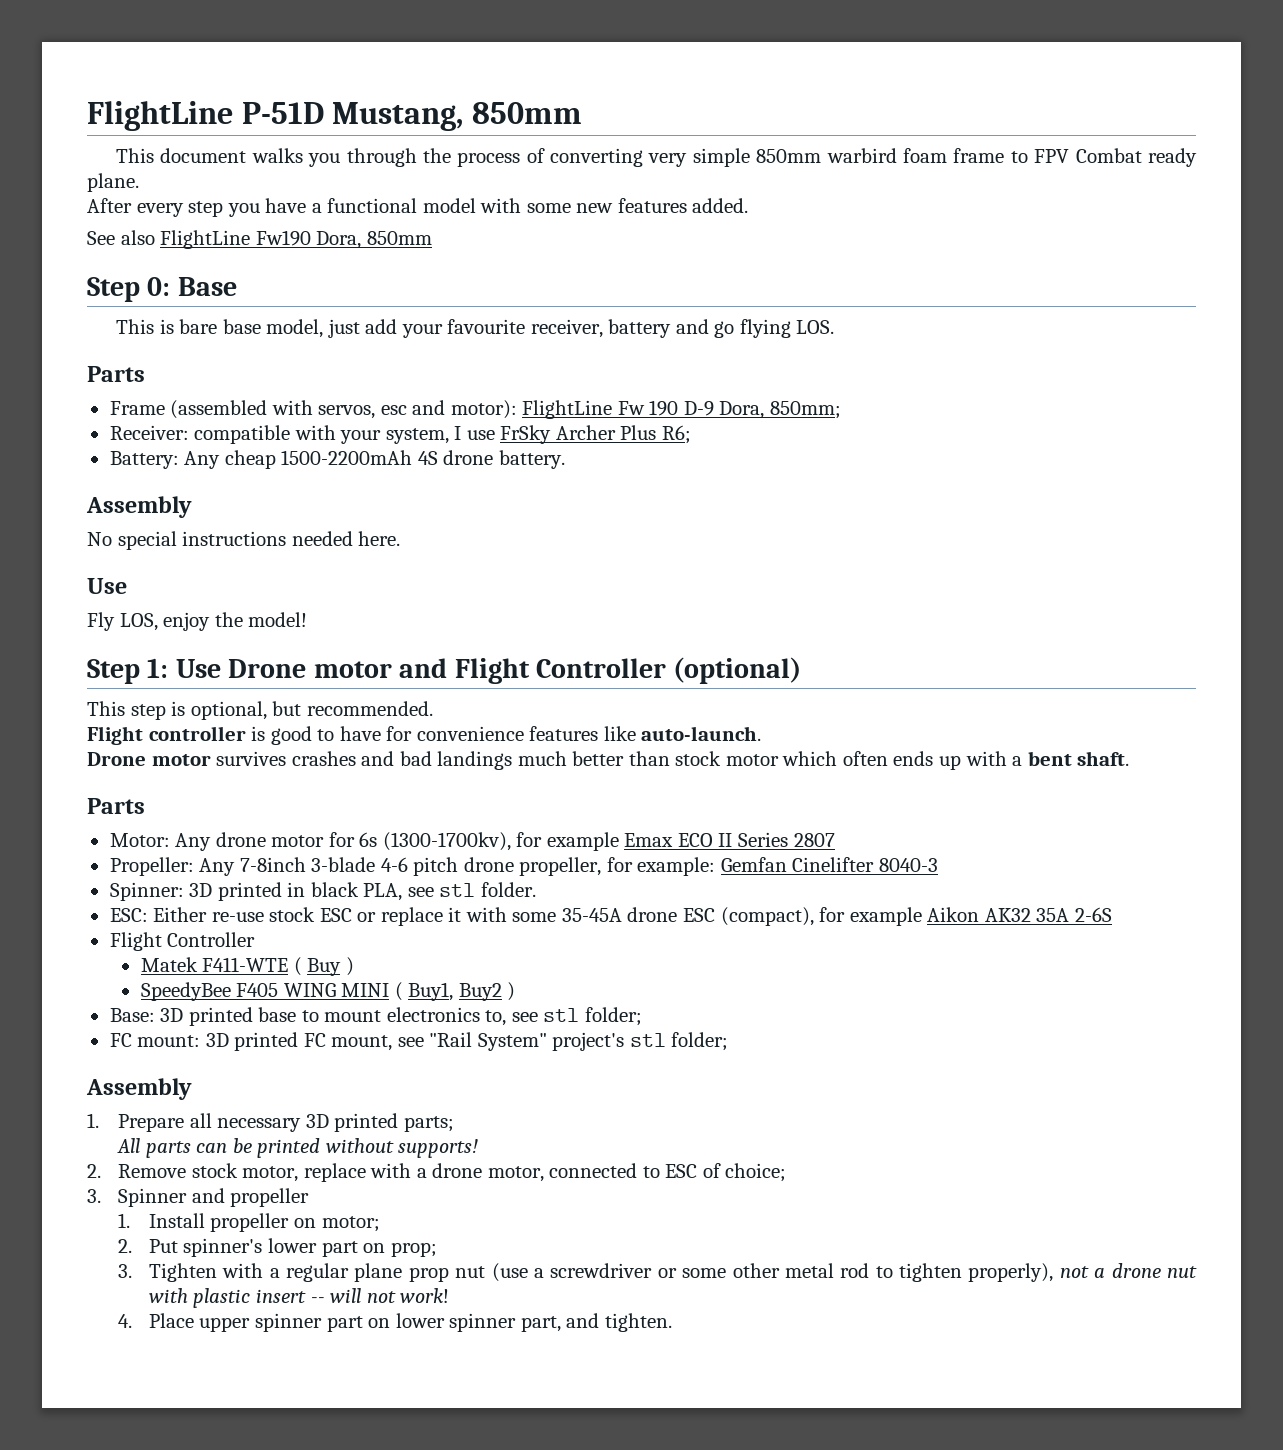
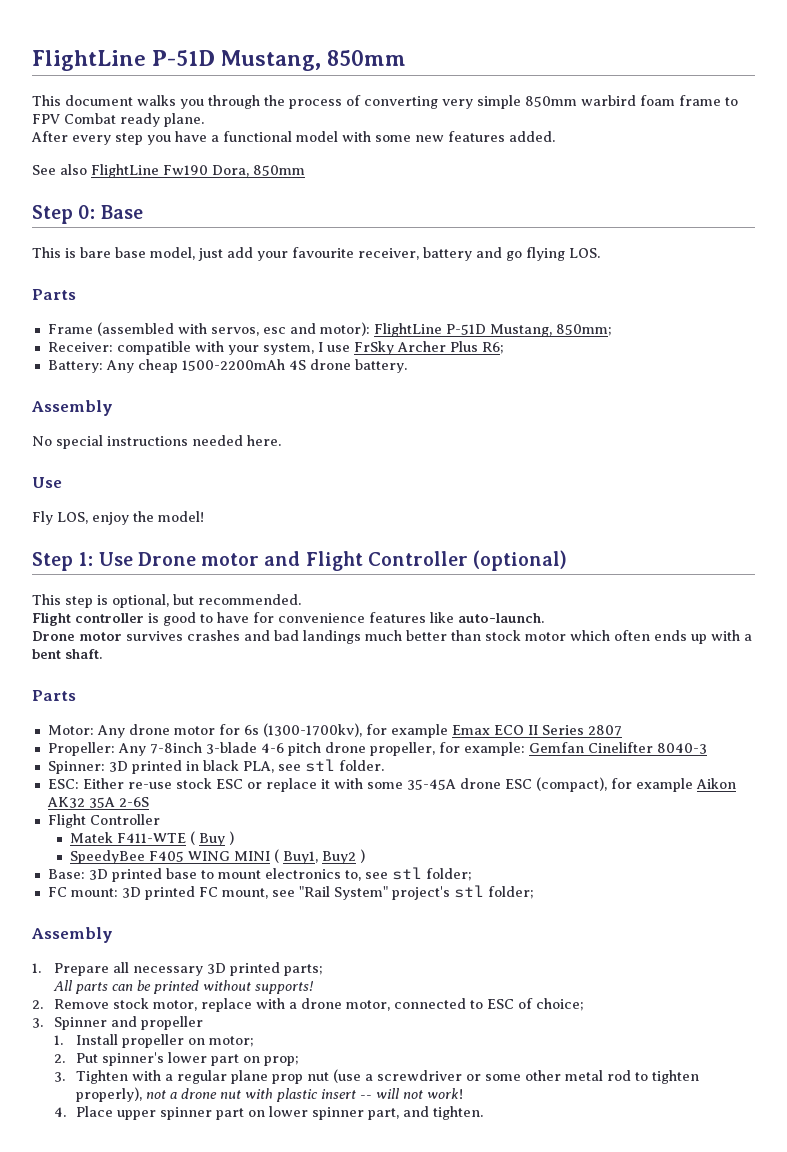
[617,400,765,419] Fw 190 D-9 Dora, -> [445,324,552,337] P-51D Mustang,

